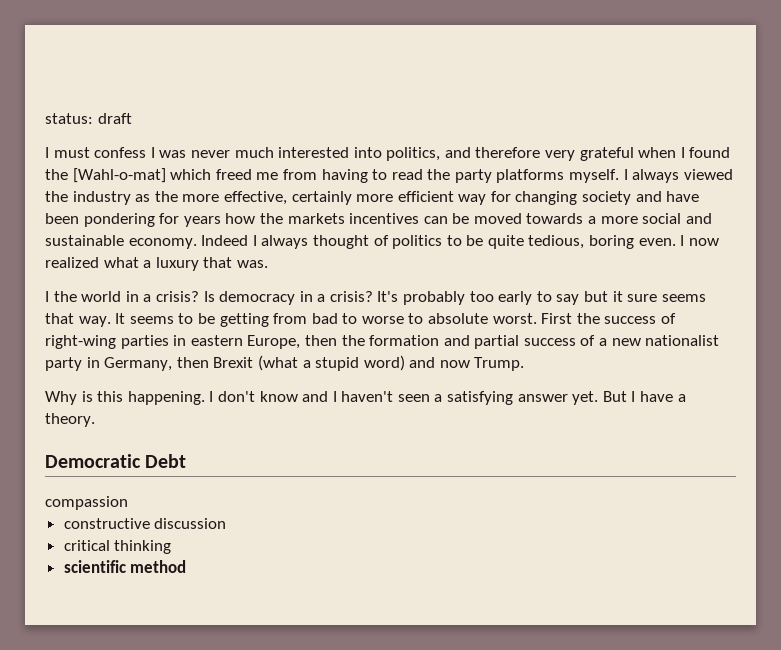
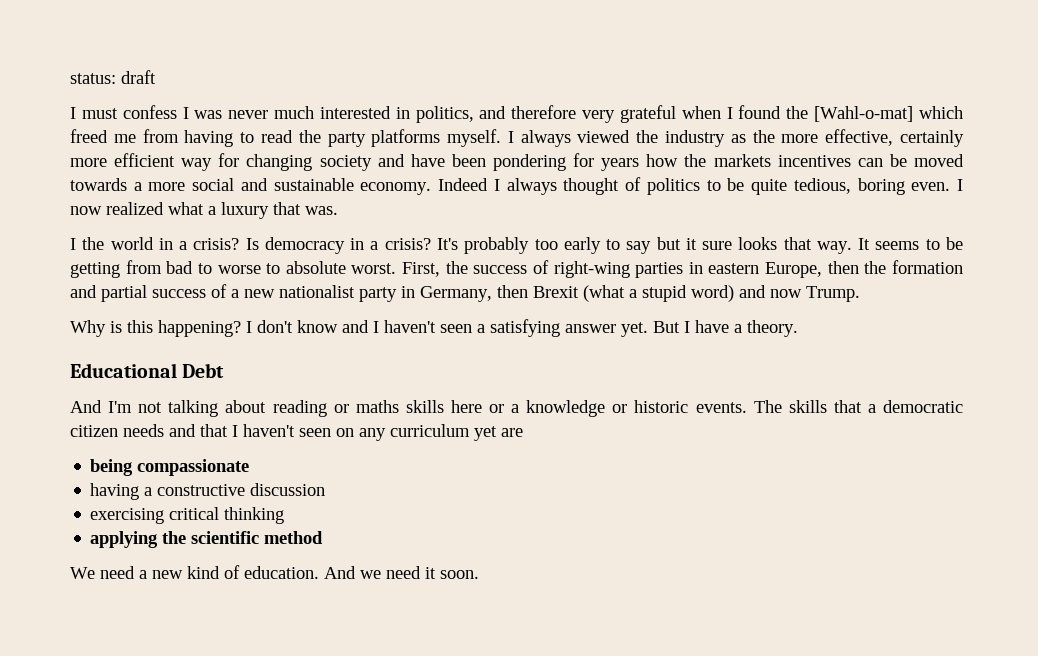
[353,147,382,158] into -> [395,107,410,119] in
[661,294,706,302] seems -> [738,237,778,250] looks
[541,313,573,324] First -> [402,262,441,277] First,
[127,391,205,405] happening. -> [158,320,241,337] happening?
[45,454,141,468] Democratic -> [70,363,177,378] Educational
[45,496,128,510] compassion // -> [70,400,964,417] [70,424,523,441] [90,459,250,476] [90,483,153,500] And I'm not talking about reading or maths skills here or a knowledge or historic events. The skills that a democratic citizen needs and that I haven't seen on any curriculum yet are // being compassionate // having a
(227, 523) none -> [90,508,165,524] exercising
(172, 547) none -> [90,531,187,548] applying the
(187, 566) none -> [70,565,479,579] // We need a new kind of education. And we need it soon.

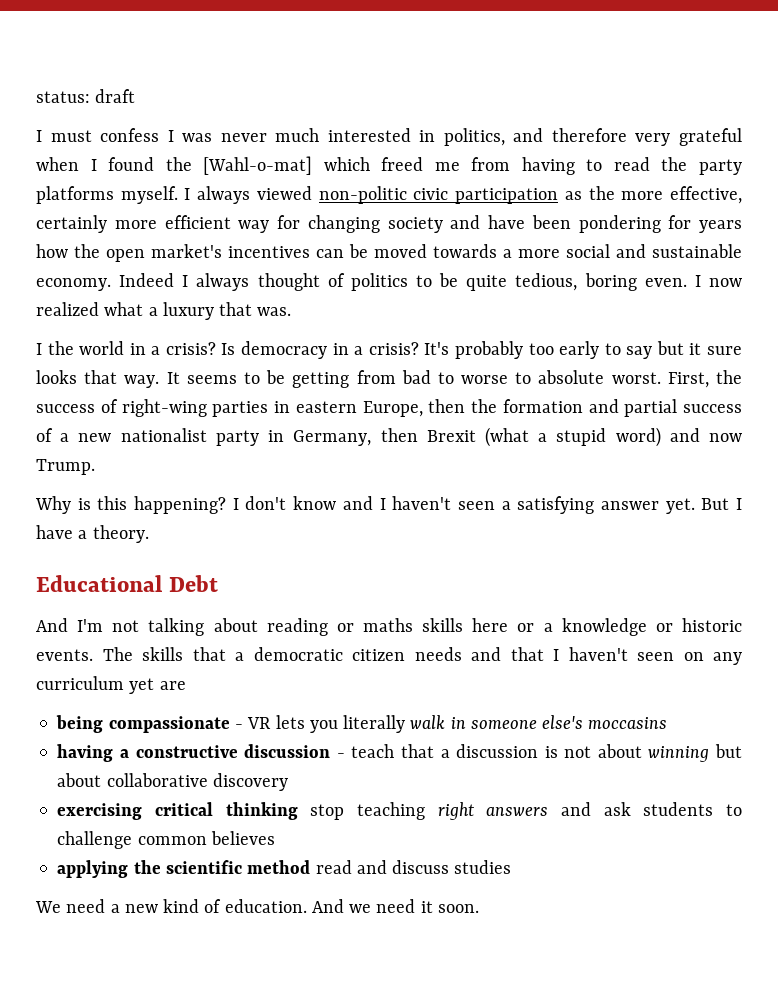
[636,130,726,147] the industry -> [318,186,559,204] non-politic civic participation
[713,154,771,167] markets -> [106,244,222,262] open market's
[90,483,326,500] [90,507,285,524] // having a constructive discussion // exercising critical thinking -> [234,715,668,733] [57,744,742,762] [57,773,288,791] [57,802,742,820] [57,831,275,849] - VR lets you literally walk in someone else's moccasins // having a constructive discussion - teach that a discussion is not about winning but about collaborative discovery // exercising critical thinking stop teaching right answers and ask students to challenge common believes
(324, 537) none -> [315,860,512,874] read and discuss studies

